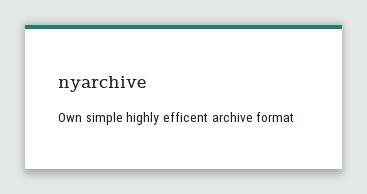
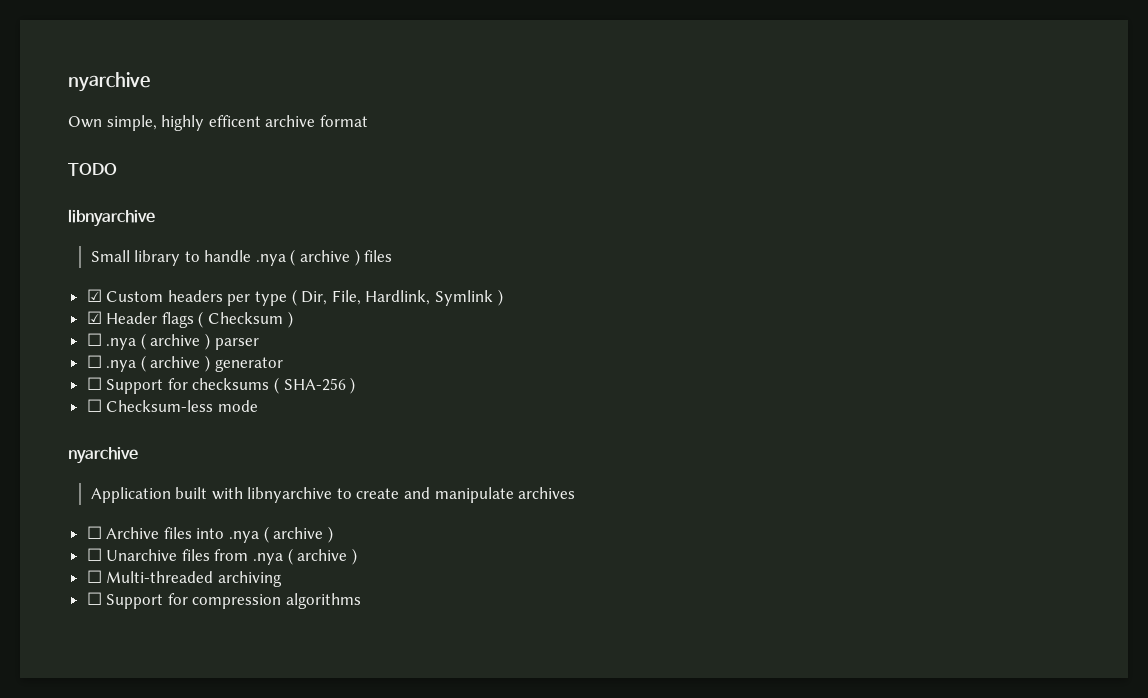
[85,112,123,125] simple -> [106,115,157,131] simple,
(295, 117) none -> [68,163,117,176] [68,209,155,227] [90,249,393,266] [86,289,503,306] [86,311,293,328] [86,333,259,350] [86,355,283,372] [86,377,356,394] [86,399,258,412] [68,447,138,464] [90,487,576,503] [86,526,333,543] [86,548,357,565] [86,570,282,587] [86,592,362,609] // TODO // libnyarchive // Small library to handle .nya ( archive ) files // ☑ Custom headers per type ( Dir, File, Hardlink, Symlink ) // ☑ Header flags ( Checksum ) // ☐ .nya ( archive ) parser // ☐ .nya ( archive ) generator // ☐ Support for checksums ( SHA-256 ) // ☐ Checksum-less mode // nyarchive // Application built with libnyarchive to create and manipulate archives // ☐ Archive files into .nya ( archive ) // ☐ Unarchive files from .nya ( archive ) // ☐ Multi-threaded archiving // ☐ Support for compression algorithms

